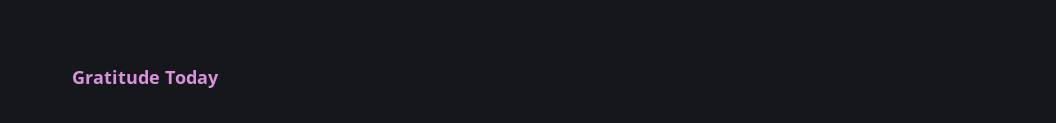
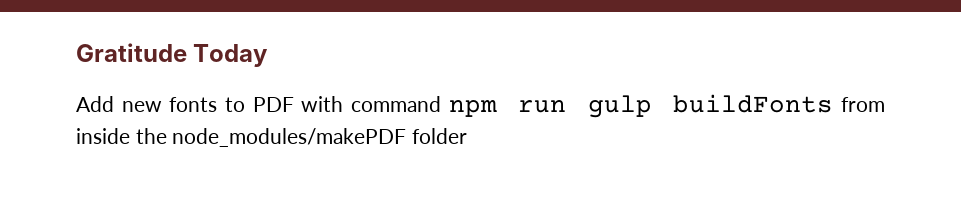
(219, 79) none -> [76,94,885,118] [76,128,468,147] // Add new fonts to PDF with command npm run gulp buildFonts from inside the node_modules/makePDF folder

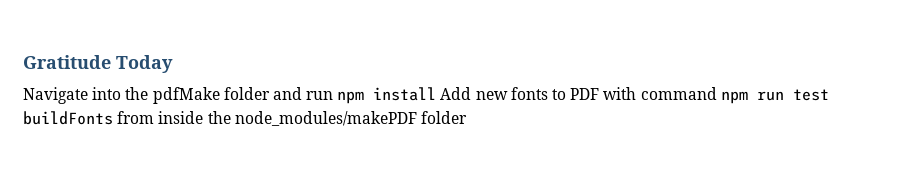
(269, 55) none -> [23,87,437,104] Navigate into the pdfMake folder and run npm install
[587,95,652,118] gulp -> [792,89,829,101] test

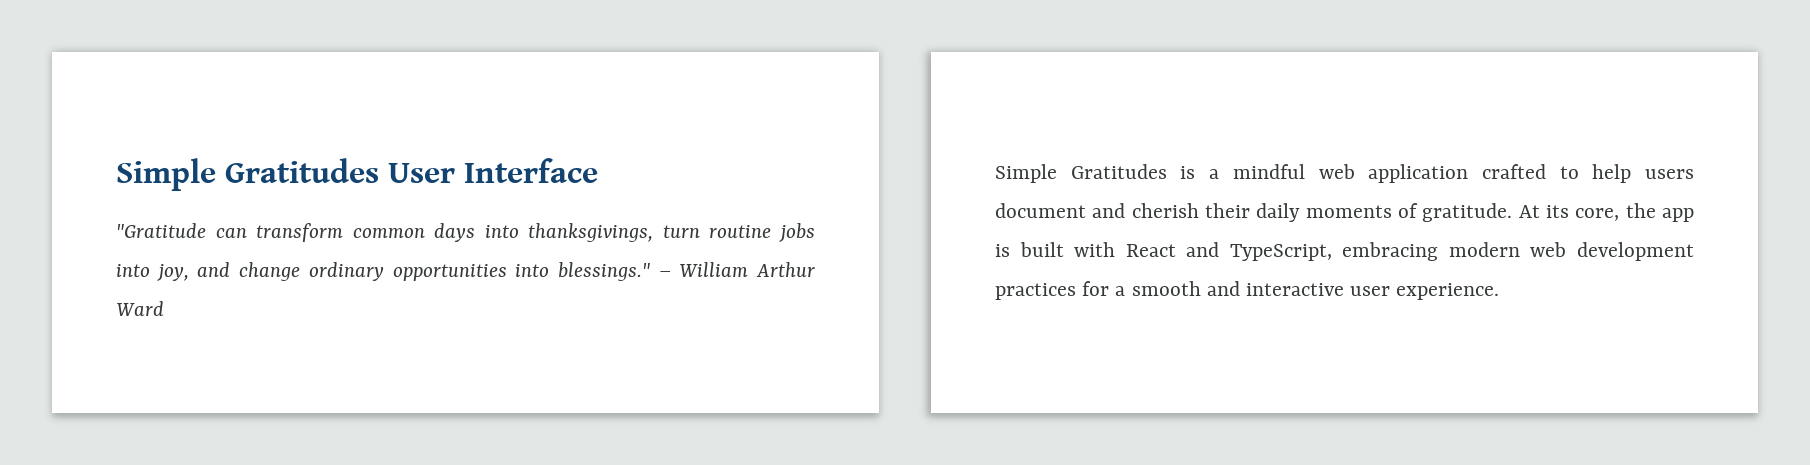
[23,55,173,73] [23,87,829,104] [23,111,467,126] Gratitude Today // Navigate into the pdfMake folder and run npm install Add new fonts to PDF with command npm run test buildFonts from inside the node_modules/makePDF folder -> [116,158,598,191] [116,223,815,242] [116,262,816,281] [116,301,164,316] [995,164,1694,183] [995,203,1694,222] [995,242,1694,261] [995,281,1500,300] Simple Gratitudes User Interface // "Gratitude can transform common days into thanksgivings, turn routine jobs into joy, and change ordinary opportunities into blessings." – William Arthur Ward // Simple Gratitudes is a mindful web application crafted to help users document and cherish their daily moments of gratitude. At its core, the app is built with React and TypeScript, embracing modern web development practices for a smooth and interactive user experience.

